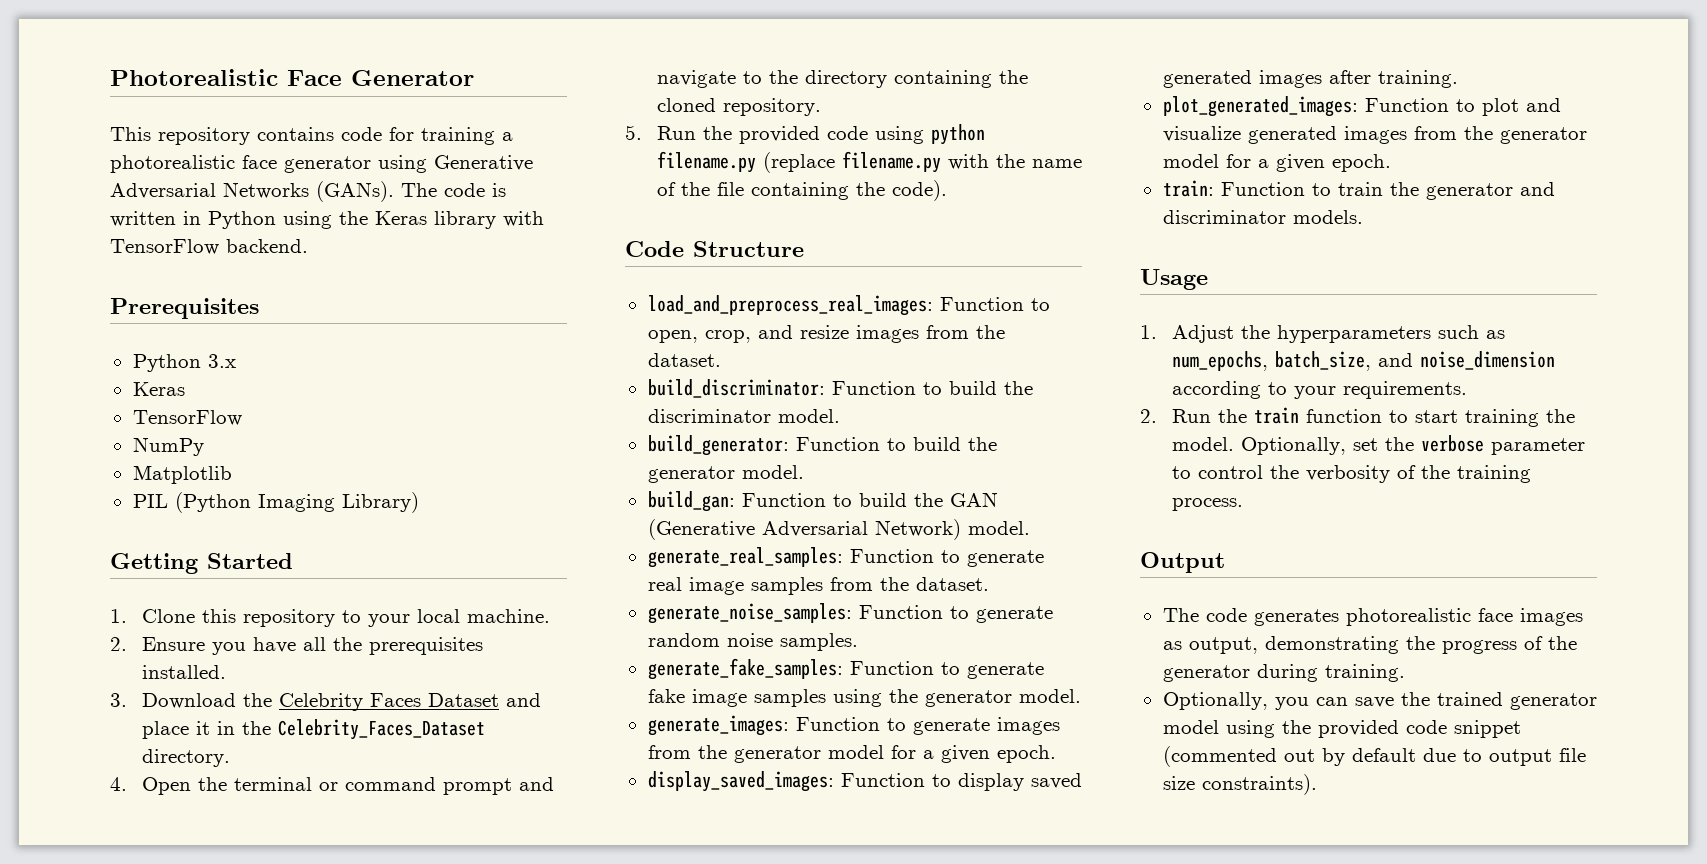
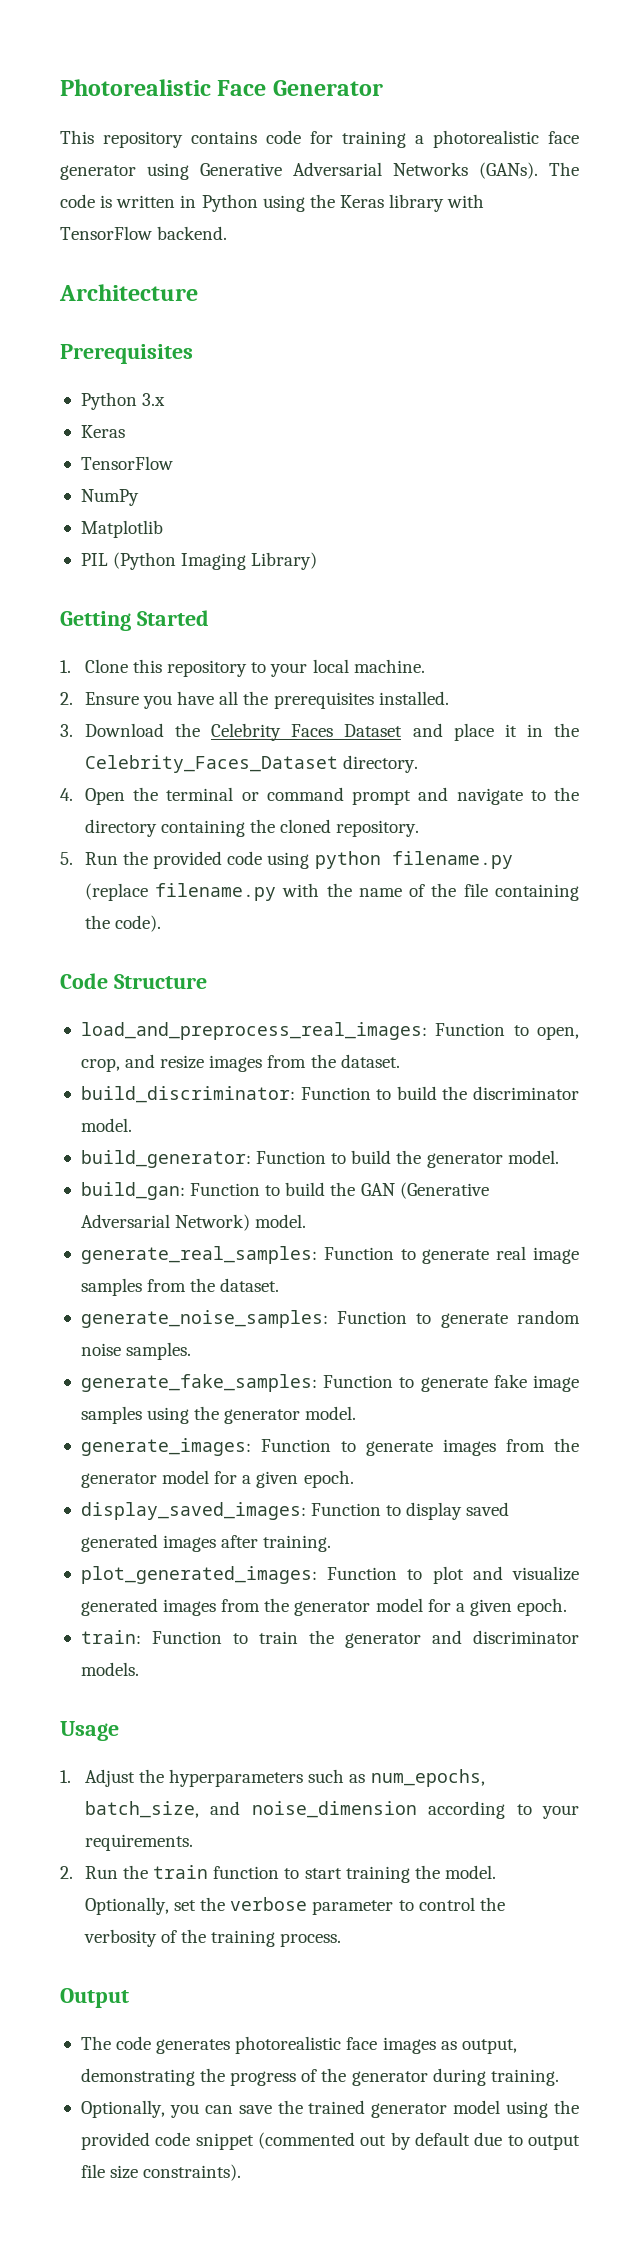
(308, 246) none -> [59,284,198,301] // Architecture

